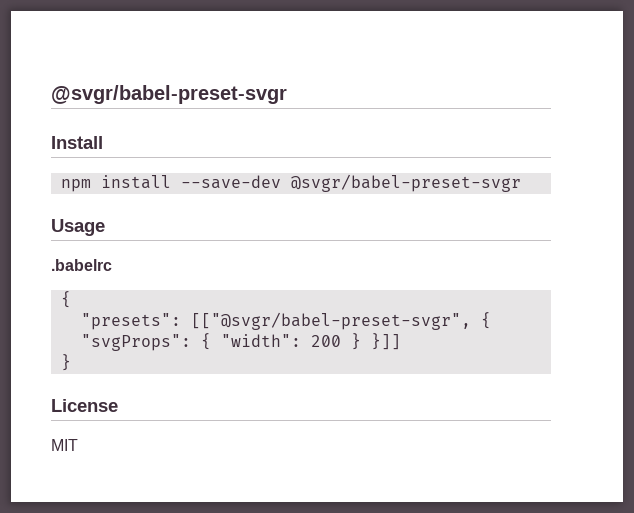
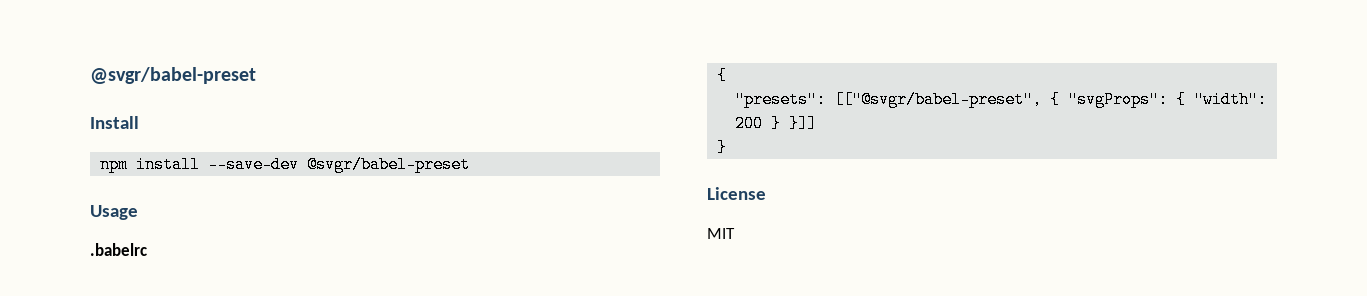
[51,85,287,104] @svgr/babel-preset-svgr -> [90,67,256,84] @svgr/babel-preset
[290,174,521,192] @svgr/babel-preset-svgr -> [307,156,471,173] @svgr/babel-preset
[190,312,471,330] [["@svgr/babel-preset-svgr", -> [834,91,1043,108] [["@svgr/babel-preset",

